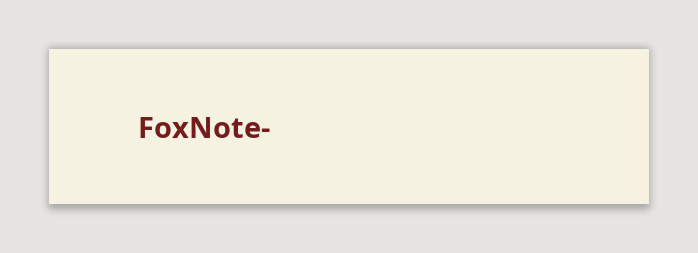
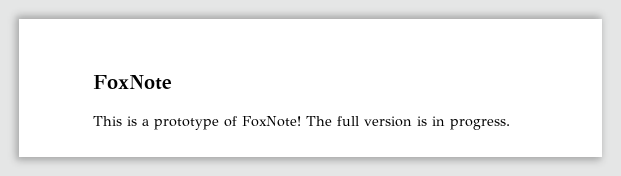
[138,117,270,138] FoxNote- -> [93,75,172,90] [93,116,510,130] FoxNote // This is a prototype of FoxNote! The full version is in progress.

